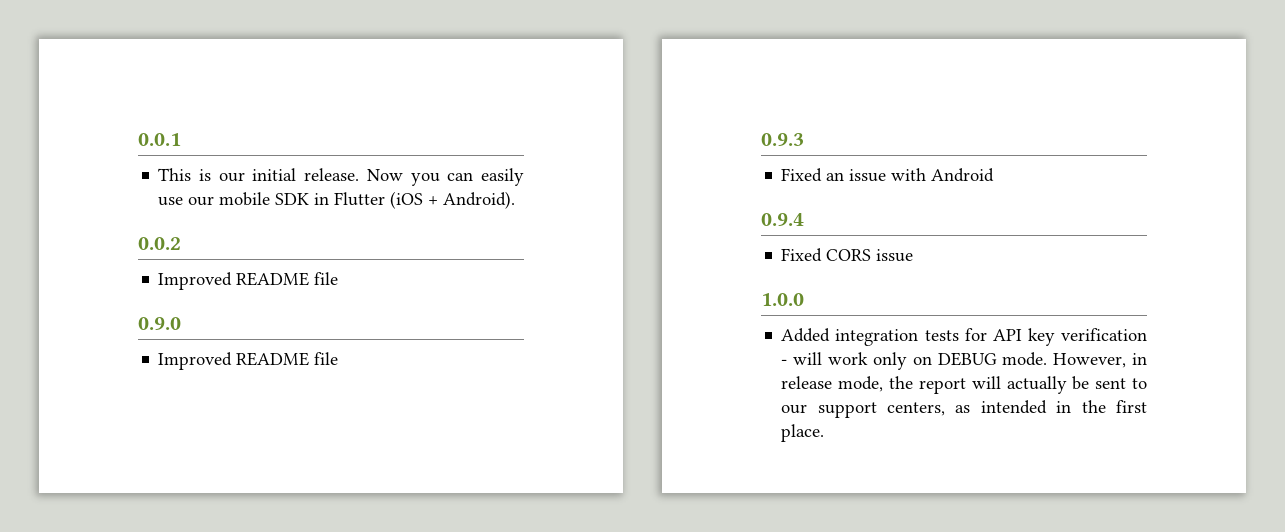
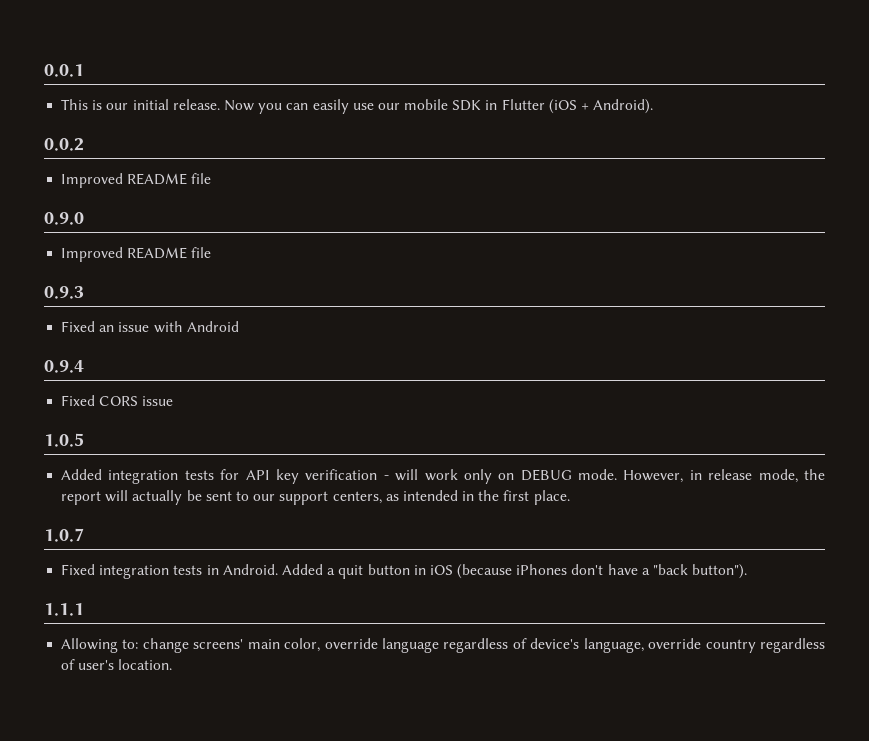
[761,293,804,306] 1.0.0 -> [44,433,84,447] 1.0.5
(825, 433) none -> [44,528,84,542] [61,564,748,579] [44,603,84,616] [61,638,825,653] [61,659,173,670] // 1.0.7 // Fixed integration tests in Android. Added a quit button in iOS (because iPhones don't have a "back button"). // 1.1.1 // Allowing to: change screens' main color, override language regardless of device's language, override country regardless of user's location.

